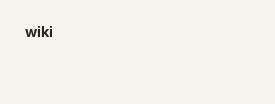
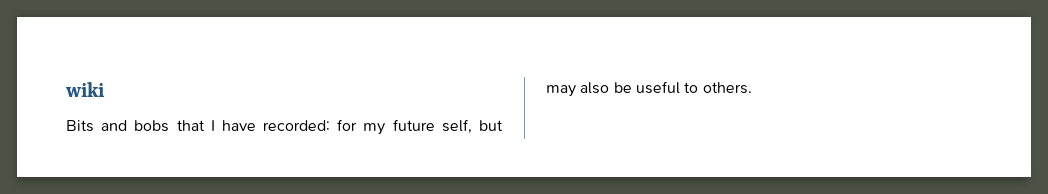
(53, 31) none -> [66,119,504,135] [546,81,752,97] // Bits and bobs that I have recorded: for my future self, but may also be useful to others.

